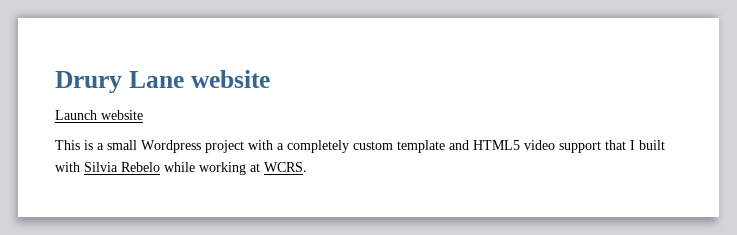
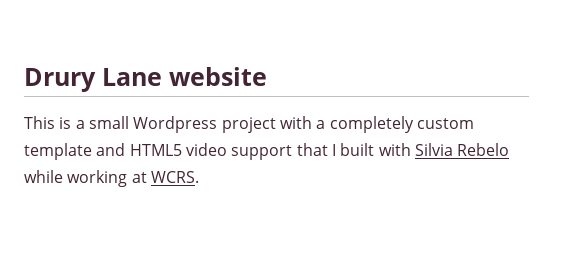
[55,110,143,120] // Launch website -> (267, 76) none

